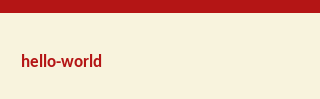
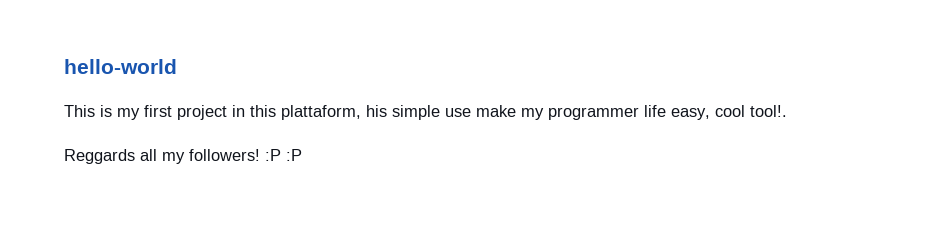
(102, 60) none -> [64,105,787,120] [64,149,302,164] // This is my first project in this plattaform, his simple use make my programmer life easy, cool tool!. // Reggards all my followers! :P :P

